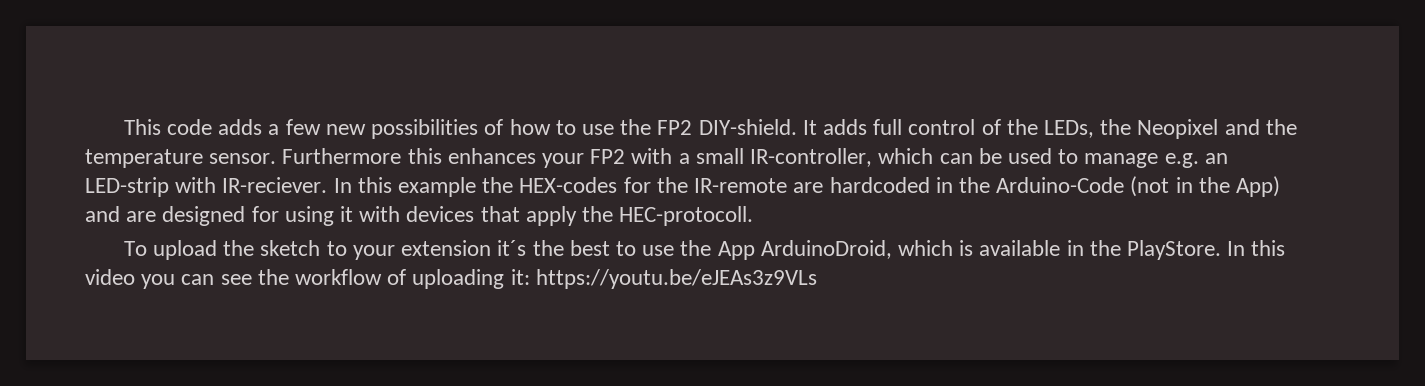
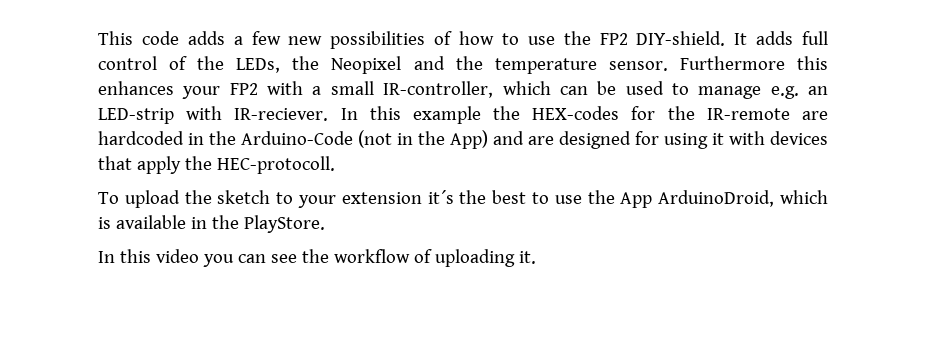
(1222, 250) none -> (325, 224) //
[510,269,817,289] it: https://youtu.be/eJEAs3z9VLs -> [518,251,536,264] it.

